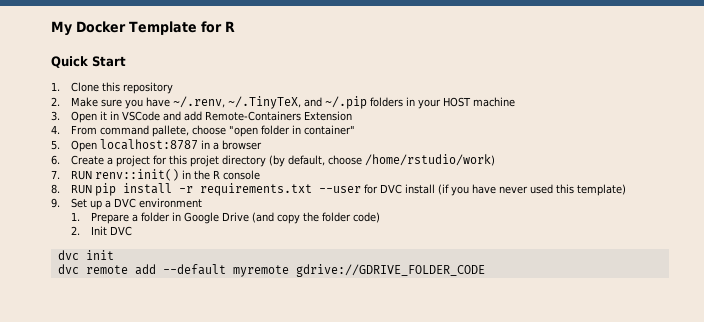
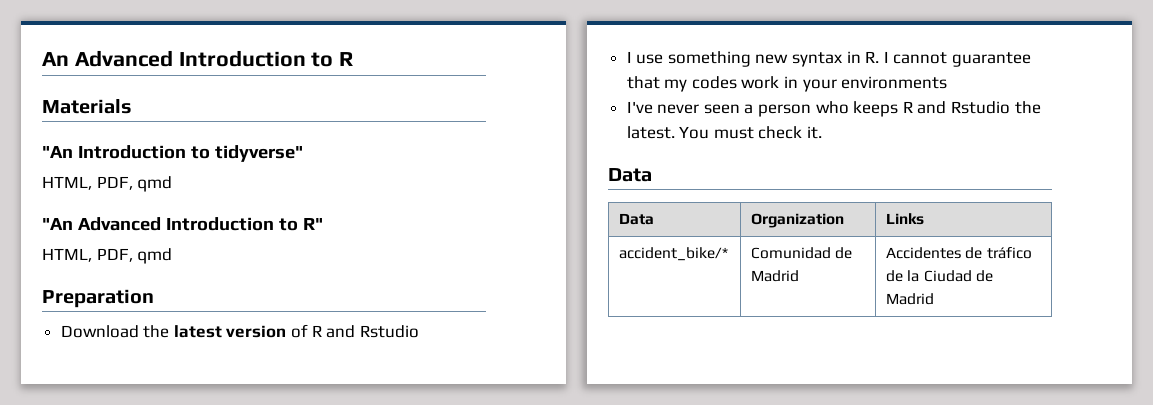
[51,21,235,36] [51,56,126,68] [51,82,173,94] [51,96,515,109] [51,111,352,123] [51,125,355,137] [51,139,262,152] [51,154,495,167] [51,169,260,181] [51,183,626,196] [51,198,202,210] [70,212,380,224] [70,226,132,236] [57,250,114,260] [57,264,485,277] My Docker Template for R // Quick Start // 1. Clone this repository // 2. Make sure you have ~/.renv, ~/.TinyTeX, and ~/.pip folders in your HOST machine // 3. Open it in VSCode and add Remote-Containers Extension // 4. From command pallete, choose "open folder in container" // 5. Open localhost:8787 in a browser // 6. Create a project for this projet directory (by default, choose /home/rstudio/work) // 7. RUN renv::init() in the R console // 8. RUN pip install -r requirements.txt --user for DVC install (if you have never used this template) // 9. Set up a DVC environment // 1. Prepare a folder in Google Drive (and copy the folder code) // 2. Init DVC // dvc init // dvc remote add --default myremote gdrive://GDRIVE_FOLDER_CODE -> [42,50,354,67] [42,99,132,114] [42,145,303,162] [42,176,173,192] [42,217,323,231] [42,248,173,264] [42,289,154,308] [60,324,419,338] [626,51,1032,67] [626,76,948,92] [626,101,1041,117] [626,126,823,139] [608,168,652,182] [619,213,655,225] [751,213,845,228] [886,213,925,225] [619,247,729,261] [751,247,853,259] [751,270,800,282] [886,247,1032,259] [886,270,993,282] [886,293,935,305] An Advanced Introduction to R // Materials // "An Introduction to tidyverse" // HTML, PDF, qmd // "An Advanced Introduction to R" // HTML, PDF, qmd // Preparation // Download the latest version of R and Rstudio // I use something new syntax in R. I cannot guarantee that my codes work in your environments // I've never seen a person who keeps R and Rstudio the latest. You must check it. // Data // Data | Organization | Links // accident_bike/* | Comunidad de Madrid | Accidentes de tráfico de la Ciudad de Madrid

